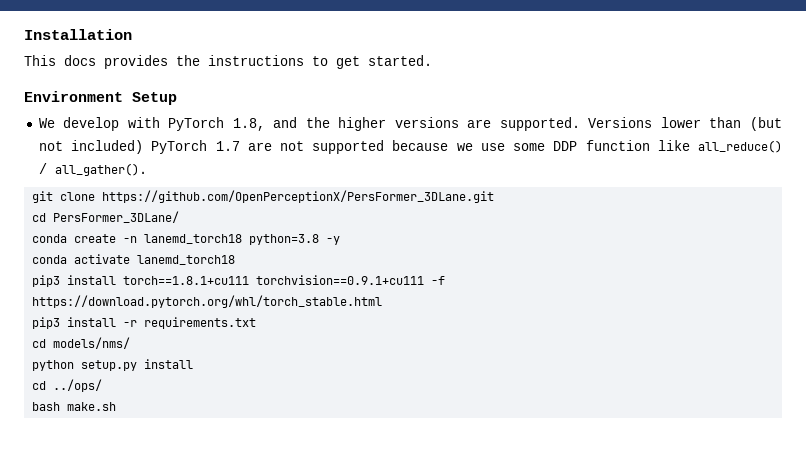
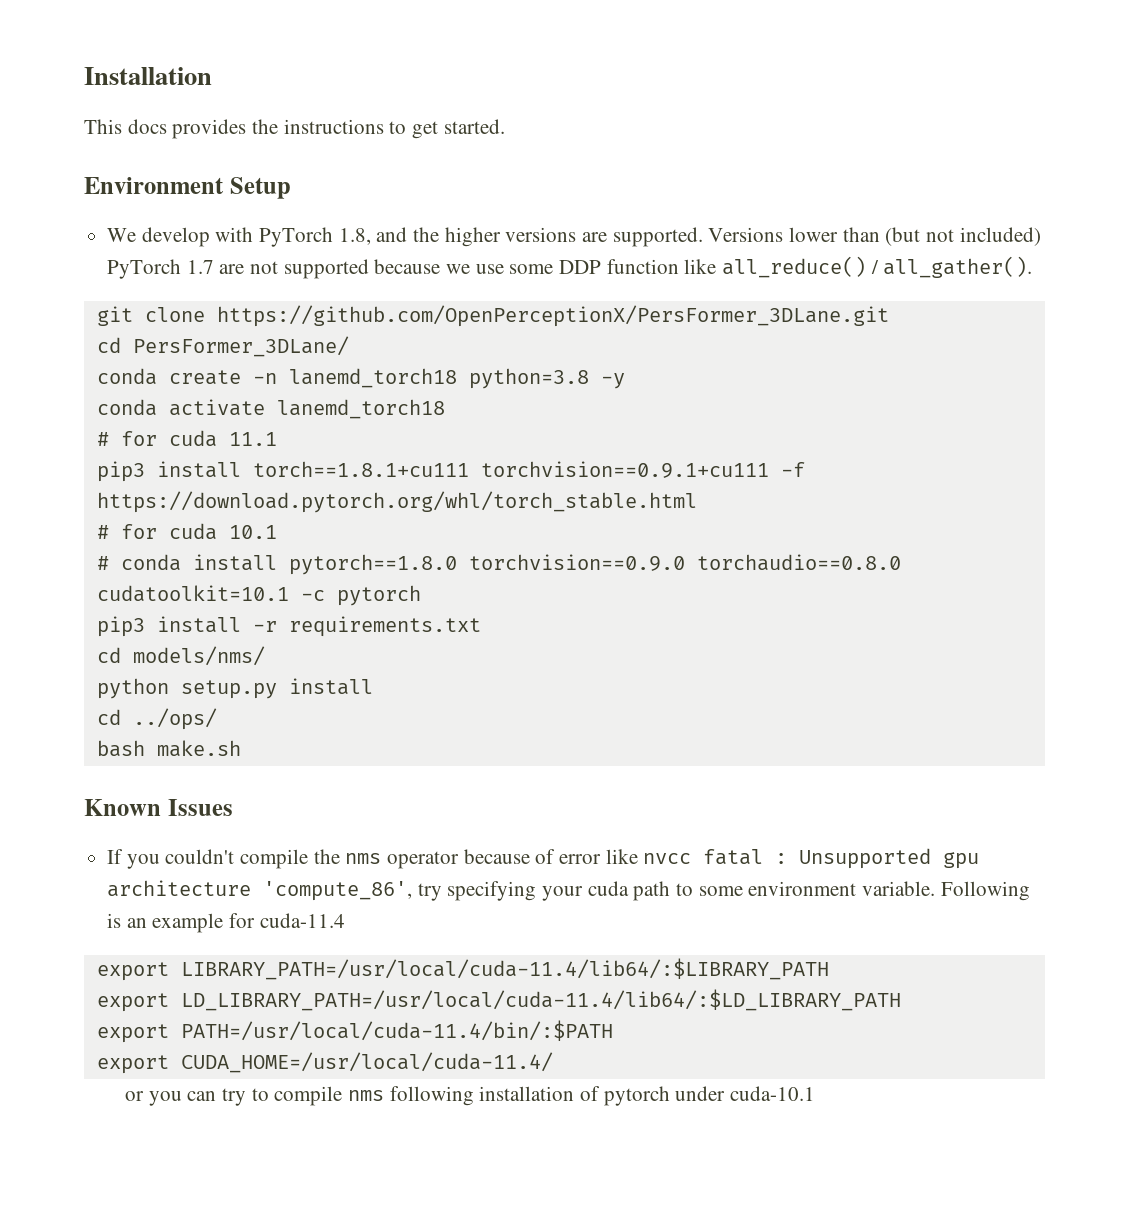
(236, 260) none -> [96,430,277,447] // # for cuda 11.1
(383, 301) none -> [96,523,277,540] [96,554,901,575] [96,585,421,606] // # for cuda 10.1 // # conda install pytorch==1.8.0 torchvision==0.9.0 torchaudio==0.8.0 cudatoolkit=10.1 -c pytorch
(117, 406) none -> [84,799,233,816] [107,848,980,869] [107,880,1030,901] [107,913,345,933] [96,958,829,981] [96,989,901,1012] [96,1020,613,1043] [96,1052,553,1074] [124,1086,815,1106] // Known Issues // If you couldn't compile the nms operator because of error like nvcc fatal : Unsupported gpu architecture 'compute_86', try specifying your cuda path to some environment variable. Following is an example for cuda-11.4 // export LIBRARY_PATH=/usr/local/cuda-11.4/lib64/:$LIBRARY_PATH // export LD_LIBRARY_PATH=/usr/local/cuda-11.4/lib64/:$LD_LIBRARY_PATH // export PATH=/usr/local/cuda-11.4/bin/:$PATH // export CUDA_HOME=/usr/local/cuda-11.4/ // or you can try to compile nms following installation of pytorch under cuda-10.1

